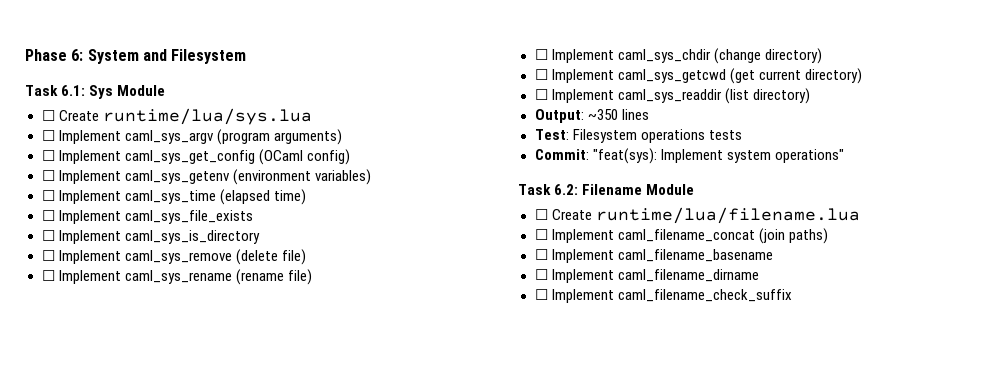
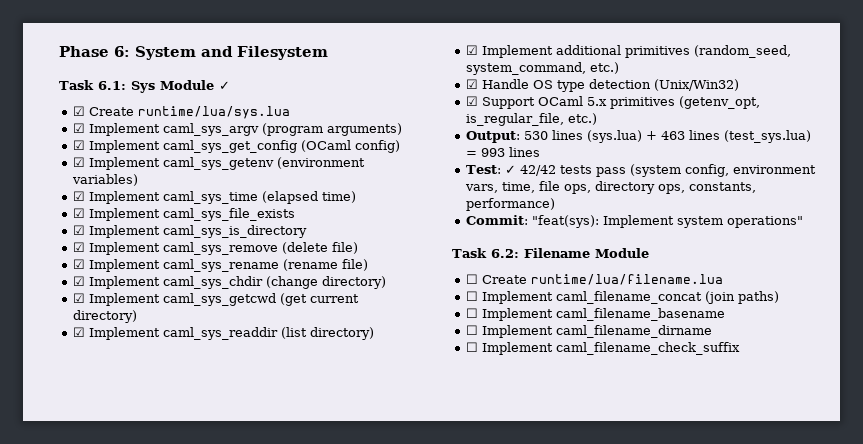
[41,110,55,121] // ☐ -> [218,81,230,90] [73,106,86,116] ✓ // ☑
[41,130,55,141] ☐ -> [73,123,86,133] ☑
[41,150,55,161] ☐ -> [73,140,86,150] ☑
[41,170,55,181] ☐ -> [73,157,86,167] ☑
[41,190,55,201] ☐ -> [73,191,86,201] ☑
[41,210,55,221] ☐ -> [73,208,86,218] ☑
[41,230,55,241] ☐ -> [73,225,86,235] ☑
[41,250,55,261] ☐ -> [73,242,86,252] ☑
[41,270,55,281] ☐ -> [73,259,86,269] ☑
[534,49,548,60] ☐ -> [73,276,86,286] ☑
[534,69,548,80] ☐ -> [73,293,86,303] ☑
[534,89,548,100] ☐ -> [73,327,86,337] ☑
[534,109,618,123] Output: ~350 -> [466,45,792,58] [466,62,620,75] [466,79,740,92] [466,96,761,109] [466,113,598,126] [466,130,812,143] [466,148,506,157] ☑ Implement additional primitives (random_seed, system_command, etc.) // ☑ Handle OS type detection (Unix/Win32) // ☑ Support OCaml 5.x primitives (getenv_opt, is_regular_file, etc.) // Output: 530 lines (sys.lua) + 463 lines (test_sys.lua) = 993
[572,129,705,143] Filesystem operations -> [505,165,557,176] ✓ 42/42
(742, 135) none -> [596,164,817,177] [465,181,757,194] [466,198,556,211] pass (system config, environment vars, time, file ops, directory ops, constants, performance)

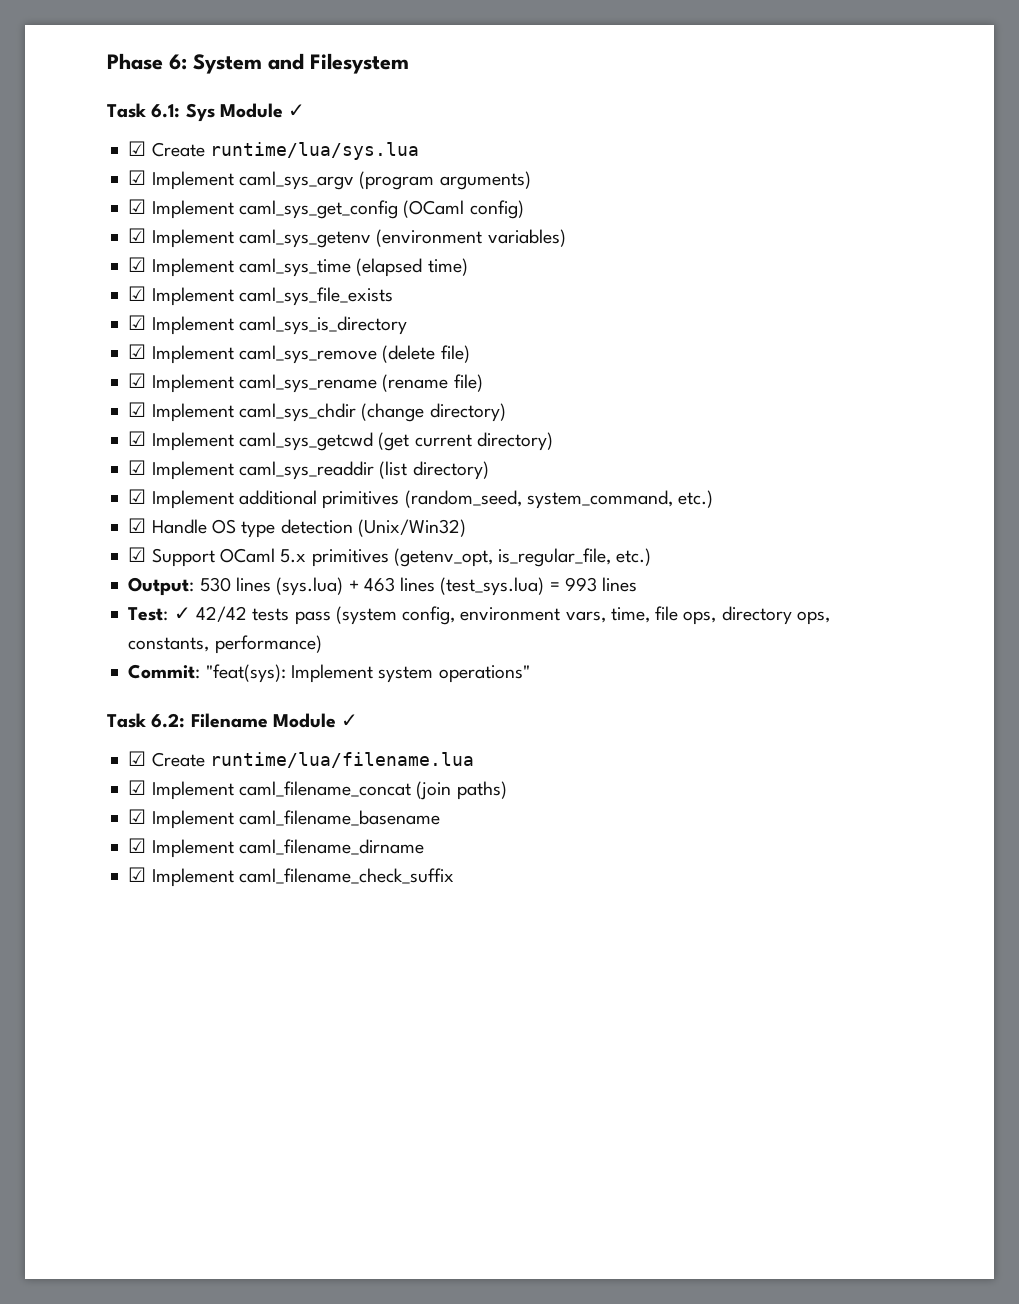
[466,274,479,284] // ☐ -> [341,714,359,727] [128,751,147,766] ✓ // ☑
[466,291,479,301] ☐ -> [128,780,147,795] ☑
[466,308,479,318] ☐ -> [128,809,147,824] ☑
[466,325,479,335] ☐ -> [128,838,147,853] ☑
[466,342,479,352] ☐ -> [128,867,147,882] ☑

